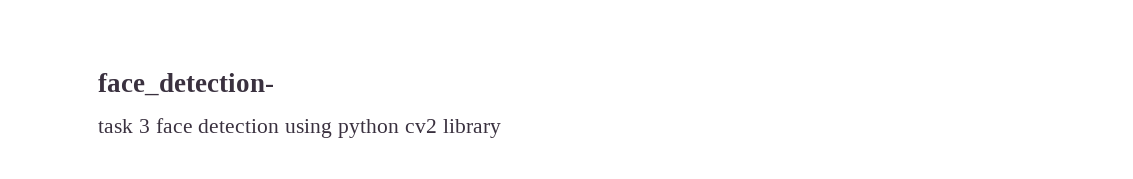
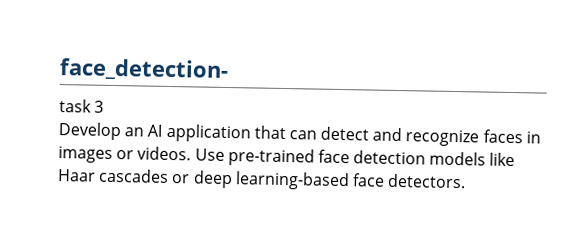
[155,118,501,138] face detection using python cv2 library -> [58,122,541,147] [58,146,516,167] [57,168,467,191] // Develop an AI application that can detect and recognize faces in images or videos. Use pre-trained face detection models like Haar cascades or deep learning-based face detectors.

